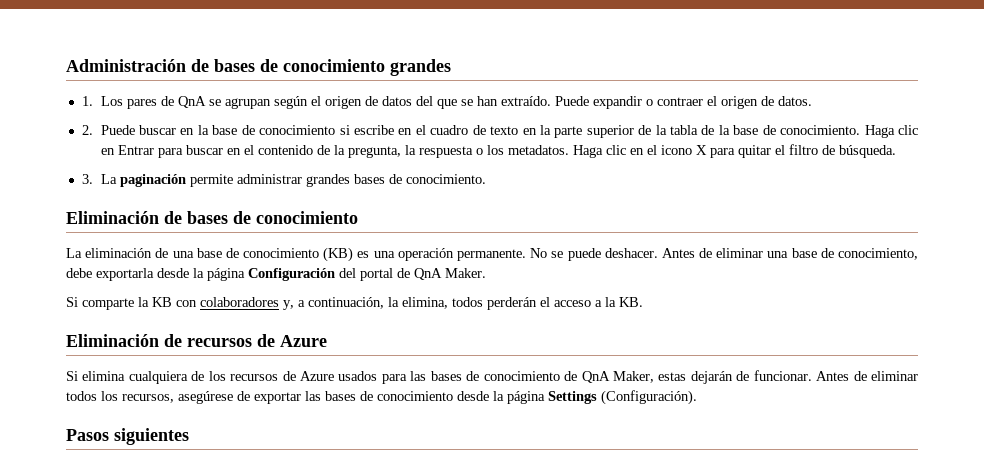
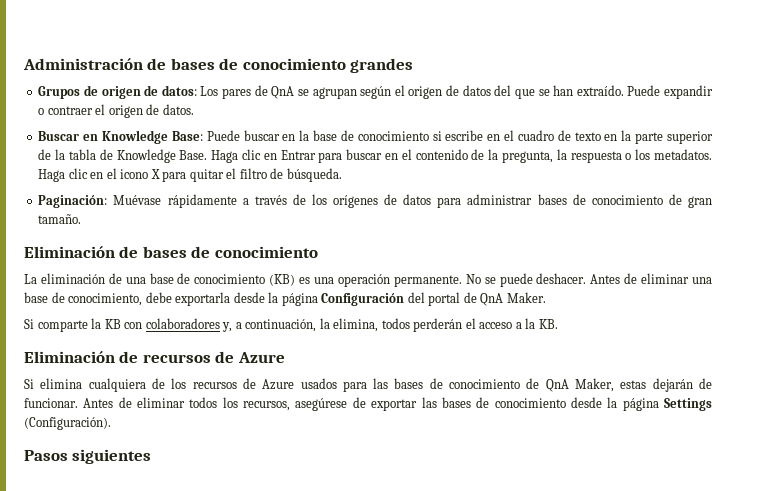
[81,96,93,106] 1. -> [38,85,197,99] Grupos de origen de datos:
[81,125,93,135] 2. -> [38,130,203,144] Buscar en Knowledge Base:
[718,125,861,135] la base de conocimiento. -> [116,149,208,163] Knowledge Base.
[81,174,486,187] 3. La paginación permite administrar grandes bases de conocimiento. -> [38,194,713,208] [38,214,82,224] Paginación: Muévase rápidamente a través de los orígenes de datos para administrar bases de conocimiento de gran tamaño.

